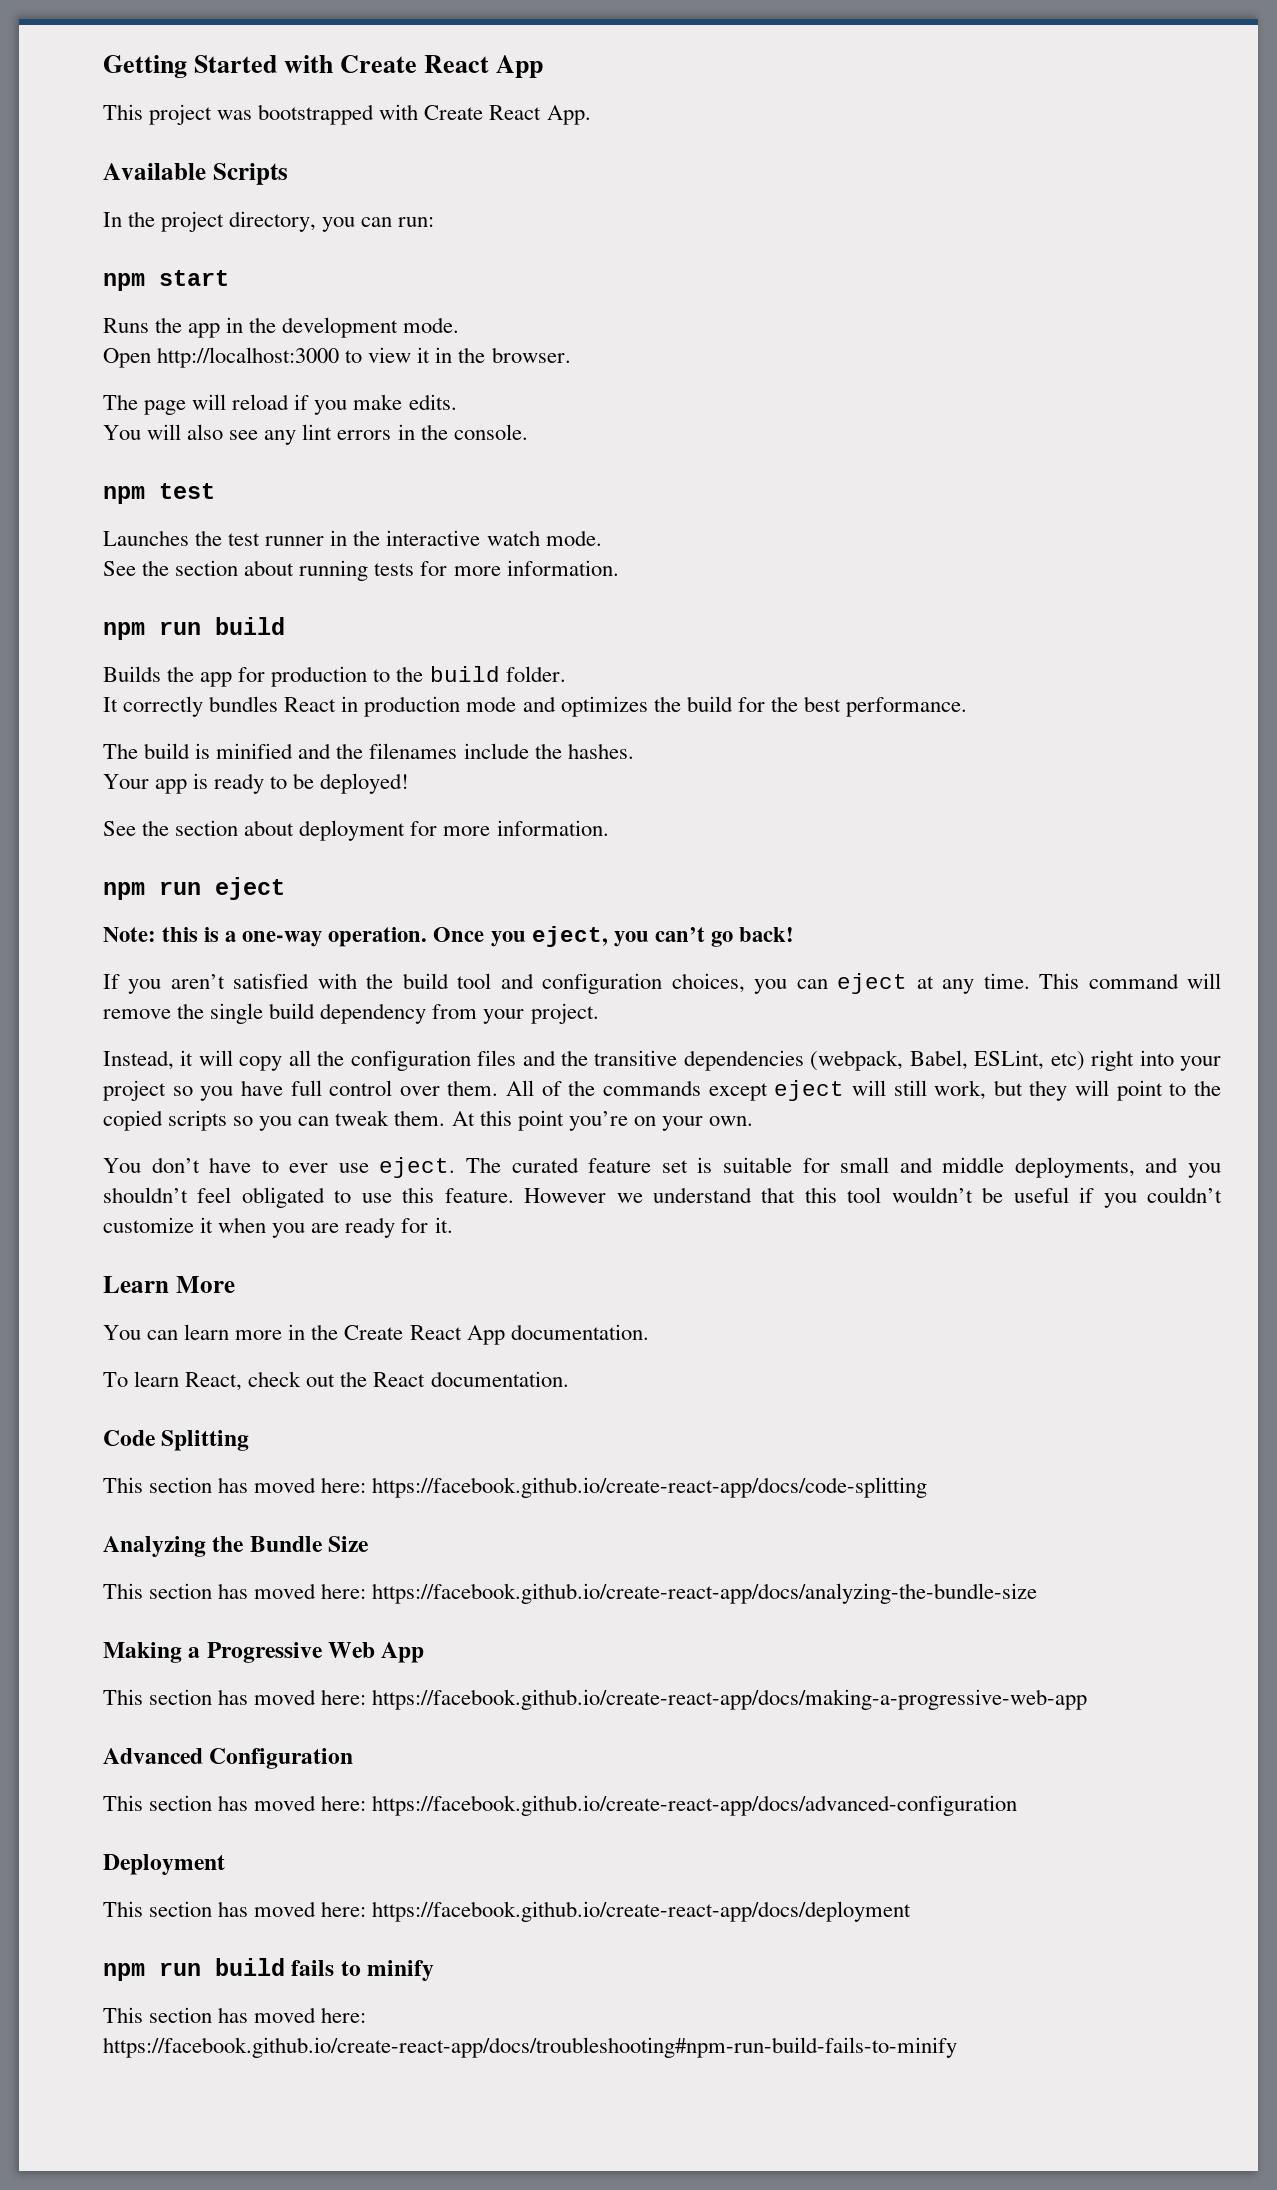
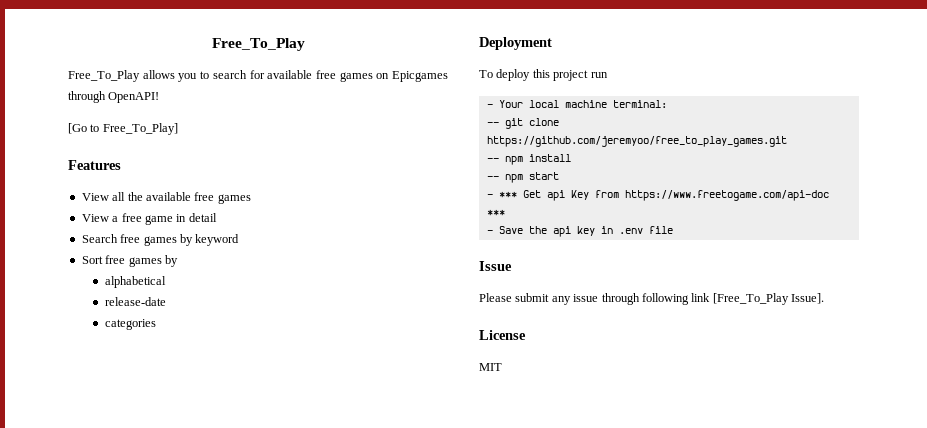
[103,55,544,78] [103,104,591,125] [103,163,288,185] [103,211,435,232] [103,270,229,291] [103,317,460,338] [103,347,571,368] [103,394,457,415] [103,424,528,445] [103,483,215,504] [103,530,602,546] [103,560,619,581] [103,617,285,640] [103,666,566,687] [103,696,968,717] [103,743,634,759] [103,773,410,794] [103,820,609,841] [103,877,285,900] [103,926,794,947] [103,973,1222,994] [103,1003,599,1024] [103,1050,1221,1071] [103,1080,1221,1101] [103,1110,753,1131] [103,1157,1221,1178] [103,1187,1222,1208] [103,1217,453,1238] [103,1276,235,1293] [103,1324,649,1345] [103,1371,569,1391] [103,1430,250,1451] [103,1477,928,1498] [103,1536,370,1557] [103,1583,1038,1604] [103,1642,425,1663] [103,1689,1088,1710] [103,1748,354,1769] [103,1795,1018,1816] [103,1854,225,1875] [103,1901,912,1922] [103,1958,435,1981] [103,2007,367,2023] [103,2037,957,2058] Getting Started with Create React App // This project was bootstrapped with Create React App. // Available Scripts // In the project directory, you can run: // npm start // Runs the app in the development mode. // Open http://localhost:3000 to view it in the browser. // The page will reload if you make edits. // You will also see any lint errors in the console. // npm test // Launches the test runner in the interactive watch mode. // See the section about running tests for more information. // npm run build // Builds the app for production to the build folder. // It correctly bundles React in production mode and optimizes the build for the best performance. // The build is minified and the filenames include the hashes. // Your app is ready to be deployed! // See the section about deployment for more information. // npm run eject // Note: this is a one-way operation. Once you eject, you can’t go back! // If you aren’t satisfied with the build tool and configuration choices, you can eject at any time. This command will remove the single build dependency from your project. // Instead, it will copy all the configuration files and the transitive dependencies (webpack, Babel, ESLint, etc) right into your project so you have full control over them. All of the commands except eject will still work, but they will point to the copied scripts so you can tweak them. At this point you’re on your own. // You don’t have to ever use eject. The curated feature set is suitable for small and middle deployments, and you shouldn’t feel obligated to use this feature. However we understand that this tool wouldn’t be useful if you couldn’t customize it when you are ready for it. // Learn More // You can learn more in the Create React App documentation. // To learn React, check out the React documentation. // Code Splitting // This section has moved here: https://facebook.github.io/create-react-app/docs/code-splitting // Analyzing the Bundle Size // This section has moved here: https://facebook.github.io/create-react-app/docs/analyzing-the-bundle-size // Making a Progressive Web App // This section has moved here: https://facebook.github.io/create-react-app/docs/making-a-progressive-web-app // Advanced Configuration // This section has moved here: https://facebook.github.io/create-react-app/docs/advanced-configuration // Deployment // This section has moved here: https://facebook.github.io/create-react-app/docs/deployment // npm run build fails to minify // This section has moved here: https://facebook.github.io/create-react-app/docs/troubleshooting#npm-run-build-fails-to-minify -> [211,38,305,51] [68,70,448,82] [68,91,160,103] [68,123,178,135] [68,160,121,170] [81,192,251,204] [81,213,217,225] [81,234,240,246] [81,255,178,267] [104,276,166,288] [104,297,166,306] [104,319,156,330] [479,37,552,50] [479,69,608,81] [486,100,667,108] [486,118,559,129] [486,136,787,147] [486,154,571,165] [486,172,559,183] [486,190,829,201] [486,209,505,216] [486,226,673,237] [479,261,512,271] [479,293,824,305] [479,330,526,340] [479,363,502,371] Free_To_Play // Free_To_Play allows you to search for available free games on Epicgames through OpenAPI! // [Go to Free_To_Play] // Features // View all the available free games // View a free game in detail // Search free games by keyword // Sort free games by // alphabetical // release-date // categories // Deployment // To deploy this project run // - Your local machine terminal: // -- git clone https://github.com/jeremyoo/free_to_play_games.git // -- npm install // -- npm start // - *** Get api Key from https://www.freetogame.com/api-doc *** // - Save the api key in .env file // Issue // Please submit any issue through following link [Free_To_Play Issue]. // License // MIT

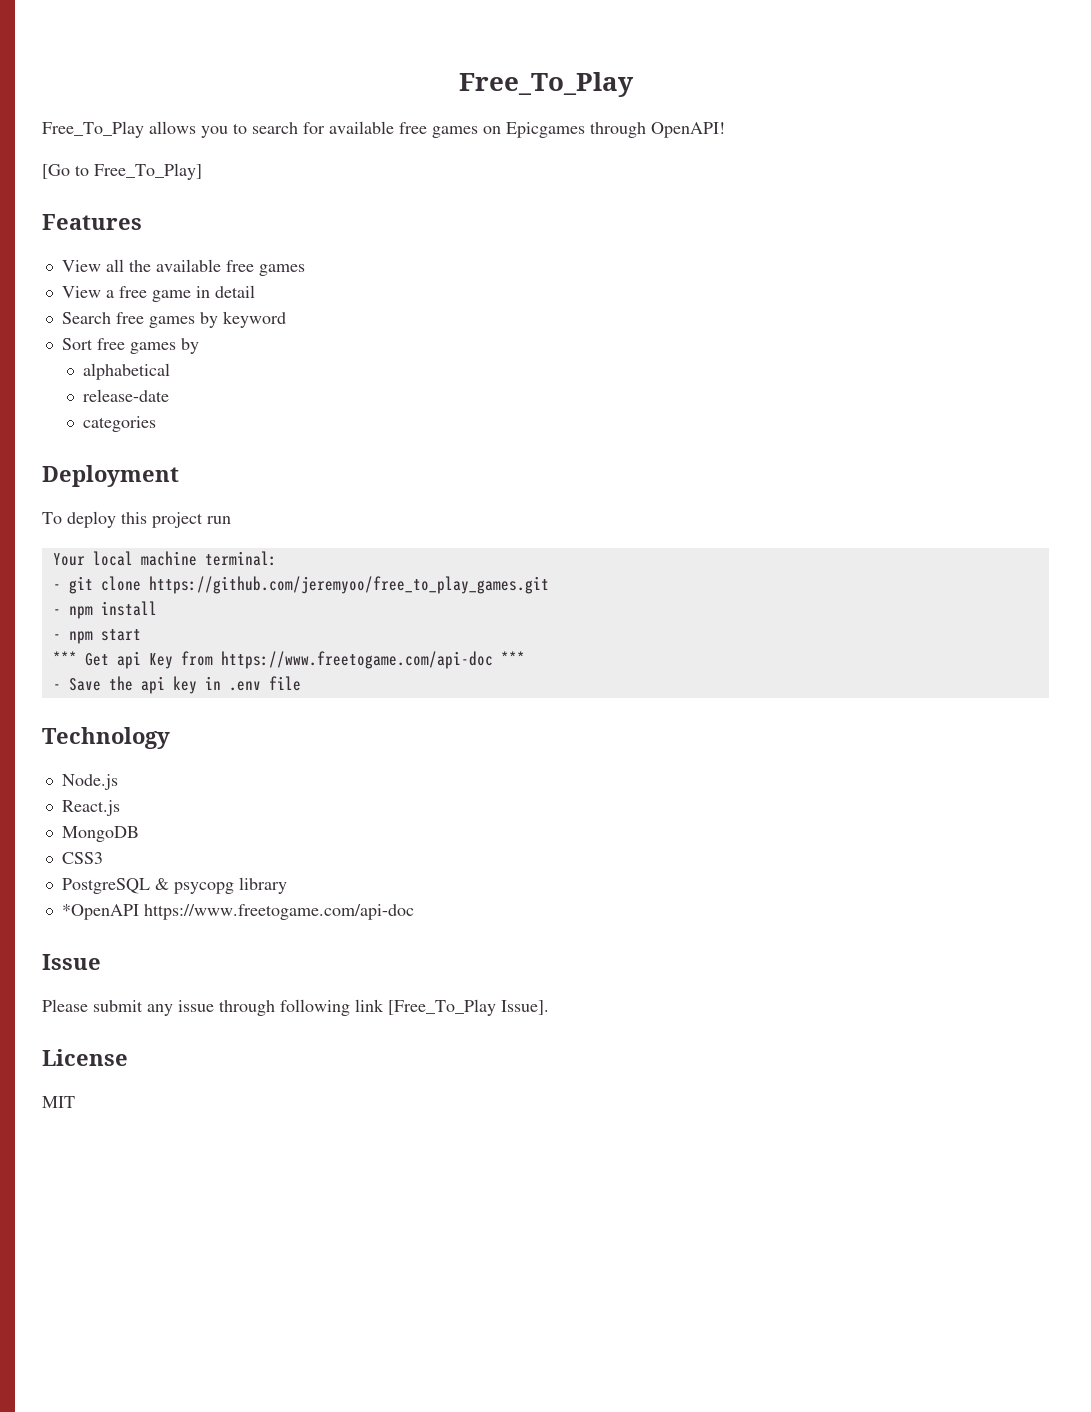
[486,104,493,108] - -> (231, 520) none
[486,122,499,126] -- -> [52,584,61,590] -
[486,158,499,162] -- -> [52,609,61,615] -
[486,176,499,180] -- -> [52,634,61,640] -
[486,194,493,198] - -> (141, 635) none
(673, 230) none -> [42,727,170,749] [61,774,118,790] [61,800,120,816] [61,826,139,842] [61,852,103,864] [61,877,287,894] [61,904,414,920] // Technology // Node.js // React.js // MongoDB // CSS3 // PostgreSQL & psycopg library // *OpenAPI https://www.freetogame.com/api-doc

